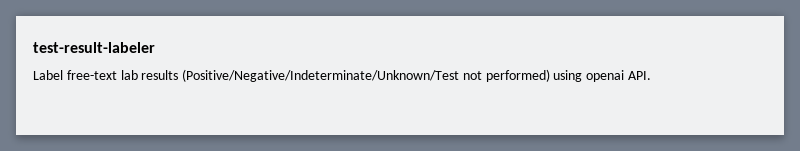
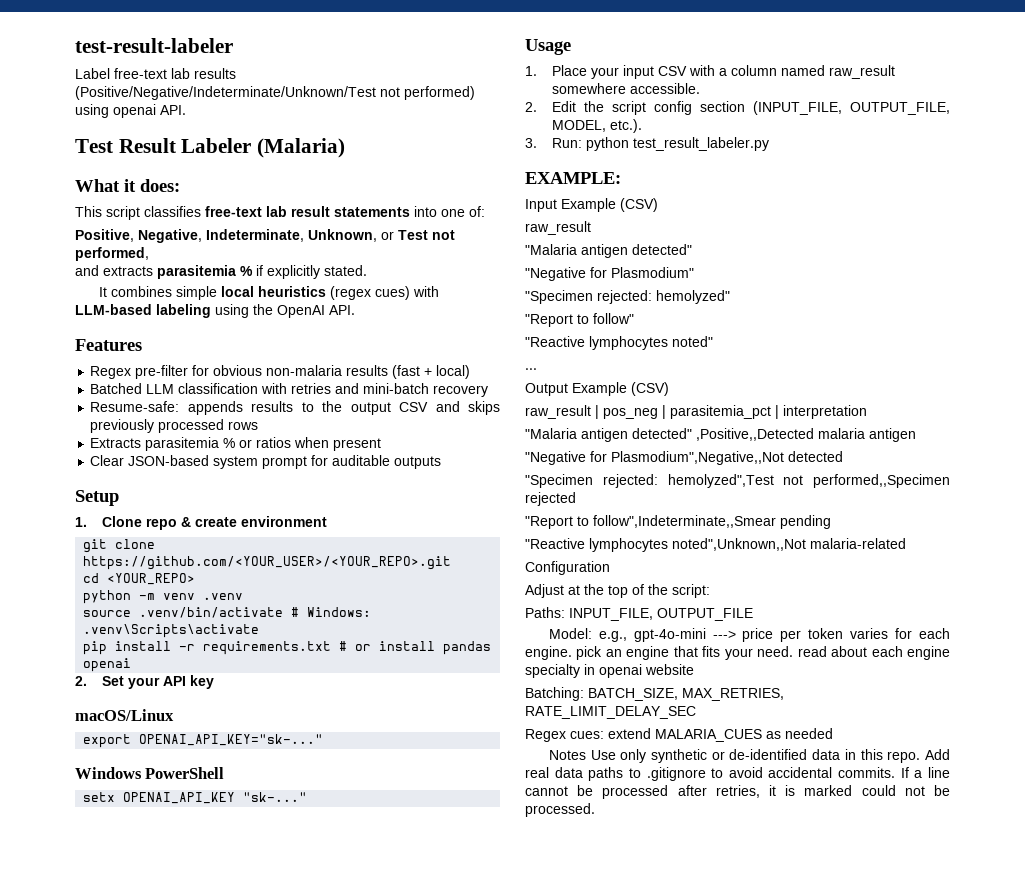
(652, 75) none -> [75,138,346,158] [75,179,180,192] [75,206,485,220] [75,229,455,243] [75,247,149,261] [75,265,367,279] [98,286,439,300] [75,304,355,318] [75,339,142,351] [90,365,471,379] [90,383,489,397] [90,401,500,415] [90,419,259,433] [90,437,382,451] [90,455,442,469] [75,490,119,506] [75,516,328,530] [83,539,156,553] [83,556,452,570] [83,573,196,585] [83,590,244,604] [83,607,372,618] [83,624,260,638] [83,641,492,655] [83,658,132,672] [75,675,215,689] [75,709,174,721] [83,734,324,748] [75,767,225,779] [83,792,308,804] [525,39,571,55] [525,65,896,79] [552,83,701,94] [525,101,950,115] [552,119,643,133] [525,137,770,151] [525,172,621,184] [525,198,658,212] [525,221,591,235] [525,244,692,258] [525,267,694,281] [525,290,730,304] [525,313,634,327] [525,336,713,350] [525,368,537,370] [525,382,669,396] [525,405,867,419] [525,428,916,442] [525,451,843,465] [525,474,950,488] [525,492,576,506] [525,515,831,529] [525,538,906,552] [525,561,610,575] [525,584,710,598] [525,607,753,621] [548,628,951,642] [525,646,950,660] [525,664,694,678] [525,687,784,701] [525,706,696,719] [525,728,833,742] [548,749,951,763] [525,767,950,781] [525,785,950,799] [525,803,595,817] // Test Result Labeler (Malaria) // What it does: // This script classifies free-text lab result statements into one of: // Positive, Negative, Indeterminate, Unknown, or Test not performed, // and extracts parasitemia % if explicitly stated. // It combines simple local heuristics (regex cues) with LLM-based labeling using the OpenAI API. // Features // Regex pre-filter for obvious non-malaria results (fast + local) // Batched LLM classification with retries and mini-batch recovery // Resume-safe: appends results to the output CSV and skips previously processed rows // Extracts parasitemia % or ratios when present // Clear JSON-based system prompt for auditable outputs // Setup // 1. Clone repo & create environment // git clone https://github.com/<YOUR_USER>/<YOUR_REPO>.git // cd <YOUR_REPO> // python -m venv .venv // source .venv/bin/activate # Windows: .venv\Scripts\activate // pip install -r requirements.txt # or install pandas openai // 2. Set your API key // macOS/Linux // export OPENAI_API_KEY="sk-..." // Windows PowerShell // setx OPENAI_API_KEY "sk-..." // Usage // 1. Place your input CSV with a column named raw_result somewhere accessible. // 2. Edit the script config section (INPUT_FILE, OUTPUT_FILE, MODEL, etc.). // 3. Run: python test_result_labeler.py // EXAMPLE: // Input Example (CSV) // raw_result // "Malaria antigen detected" // "Negative for Plasmodium" // "Specimen rejected: hemolyzed" // "Report to follow" // "Reactive lymphocytes noted" // ... // Output Example (CSV) // raw_result | pos_neg | parasitemia_pct | interpretation // "Malaria antigen detected" ,Positive,,Detected malaria antigen // "Negative for Plasmodium",Negative,,Not detected // "Specimen rejected: hemolyzed",Test not performed,,Specimen rejected // "Report to follow",Indeterminate,,Smear pending // "Reactive lymphocytes noted",Unknown,,Not malaria-related // Configuration // Adjust at the top of the script: // Paths: INPUT_FILE, OUTPUT_FILE // Model: e.g., gpt-4o-mini ---> price per token varies for each engine. pick an engine that fits your need. read about each engine specialty in openai website // Batching: BATCH_SIZE, MAX_RETRIES, RATE_LIMIT_DELAY_SEC // Regex cues: extend MALARIA_CUES as needed // Notes Use only synthetic or de-identified data in this repo. Add real data paths to .gitignore to avoid accidental commits. If a line cannot be processed after retries, it is marked could not be processed.

